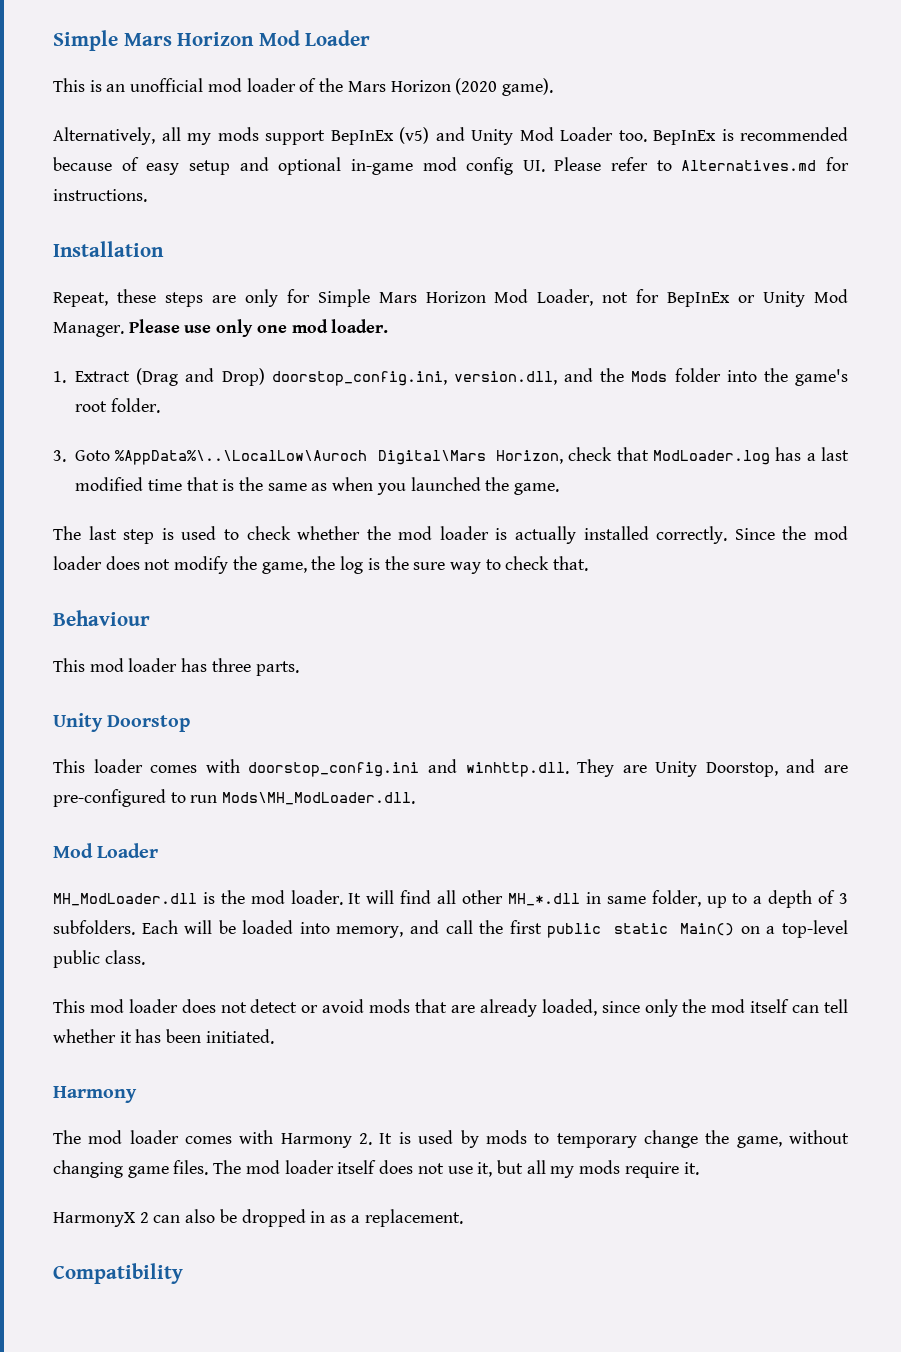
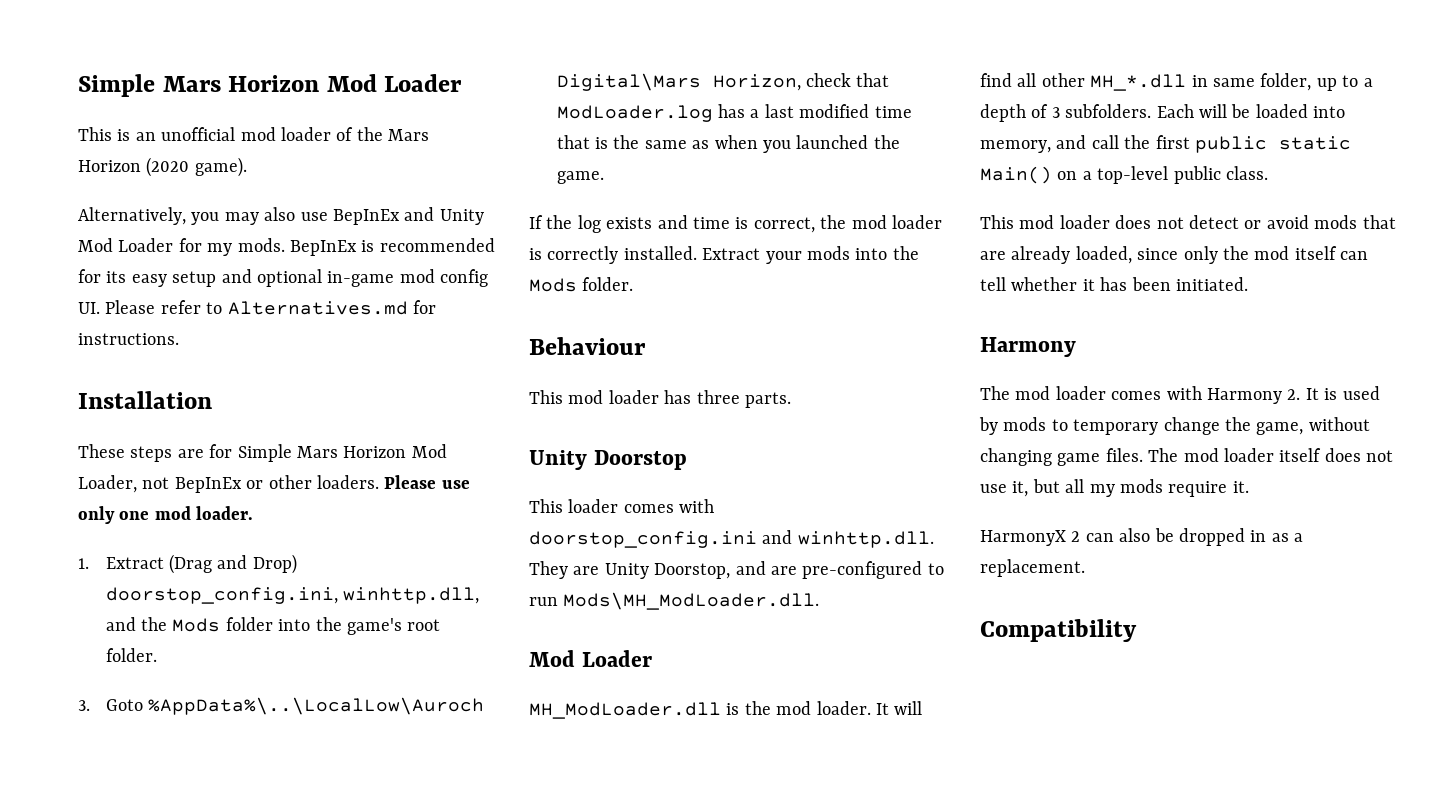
[161,127,429,145] all my mods support BepInEx (v5) -> [191,207,400,225] you may also use BepInEx
[618,130,647,142] too. -> [178,238,285,256] for my mods.
[53,157,139,171] because of -> [78,269,127,283] for its
[53,289,156,307] Repeat, these -> [78,444,125,458] These
[244,289,278,307] only -> (204, 453) none
[636,289,660,303] for -> (170, 483) none
[763,289,848,307] [53,322,124,337] Unity Mod Manager. -> [268,475,379,489] other loaders.
[453,371,557,385] version.dll, -> [343,587,480,604] winhttp.dll,
[53,526,849,544] [53,556,589,574] The last step is used to check whether the mod loader is actually installed correctly. Since the mod loader does not modify the game, the log is the sure way to check that. -> [529,215,942,233] [529,246,919,264] [529,277,634,292] If the log exists and time is correct, the mod loader is correctly installed. Extract your mods into the Mods folder.

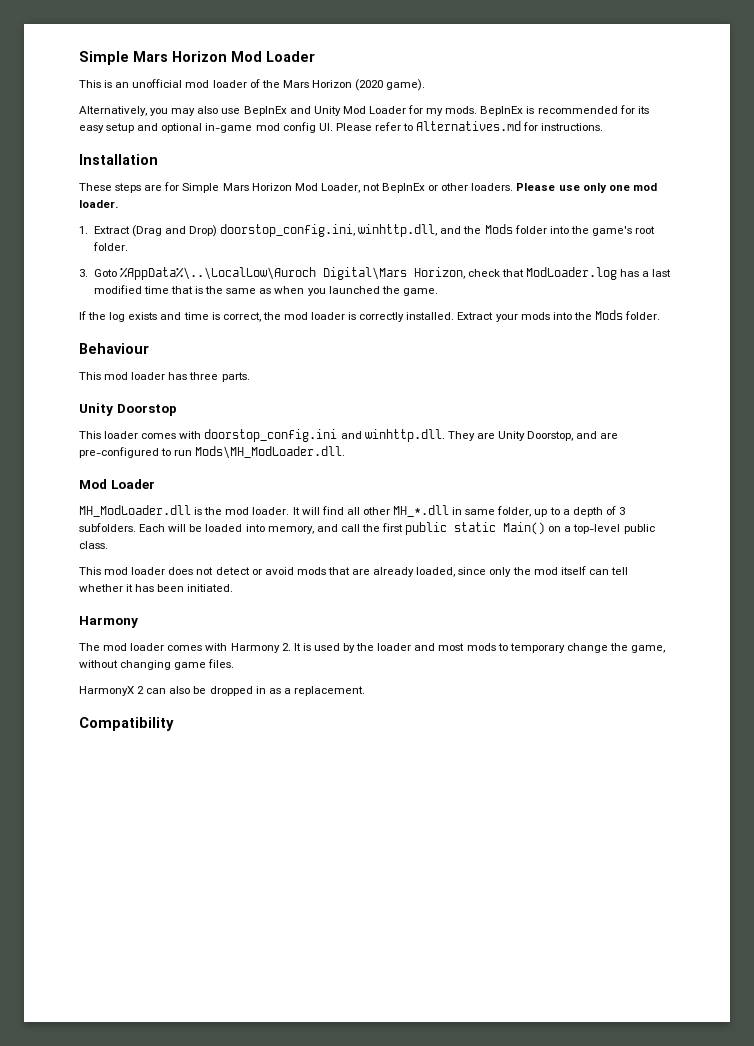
(998, 426) none -> [356,643,465,651] the loader and most
[1148,448,1394,462] [980,479,1249,497] The mod loader itself does not use it, but all my mods require it. -> (235, 663) none

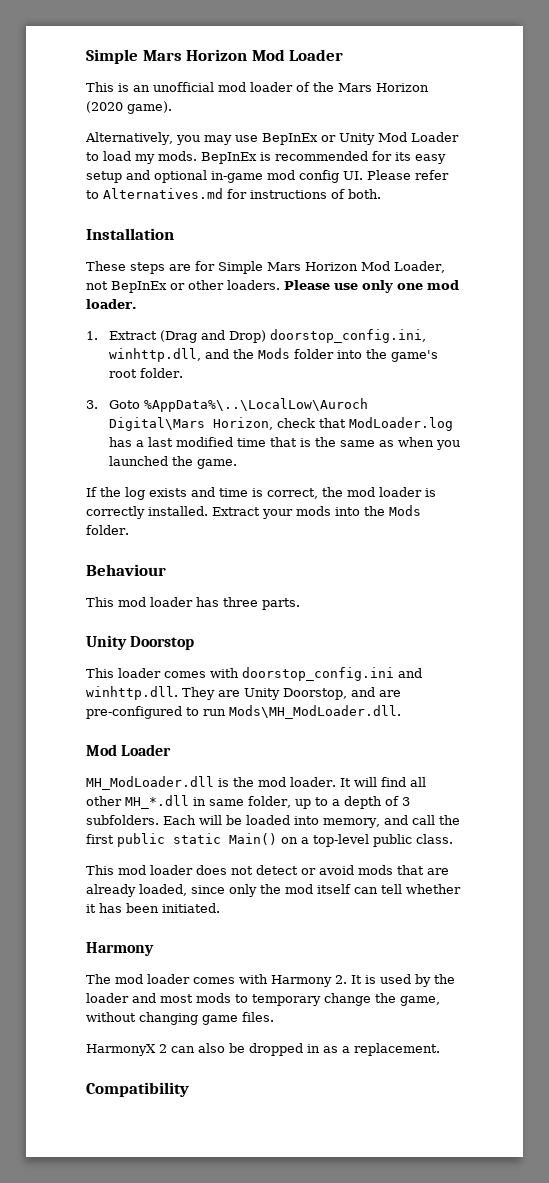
[197,106,219,114] also -> (232, 140) none
[289,106,311,114] and -> [320,135,336,142] or
[408,105,424,114] for -> [86,151,131,161] to load
[541,123,604,131] instructions. -> [250,189,381,199] instructions of both.

